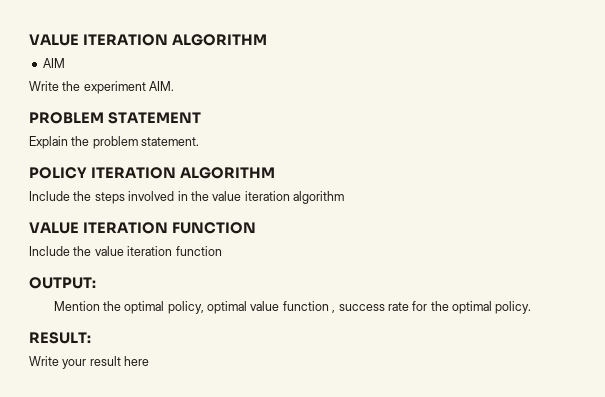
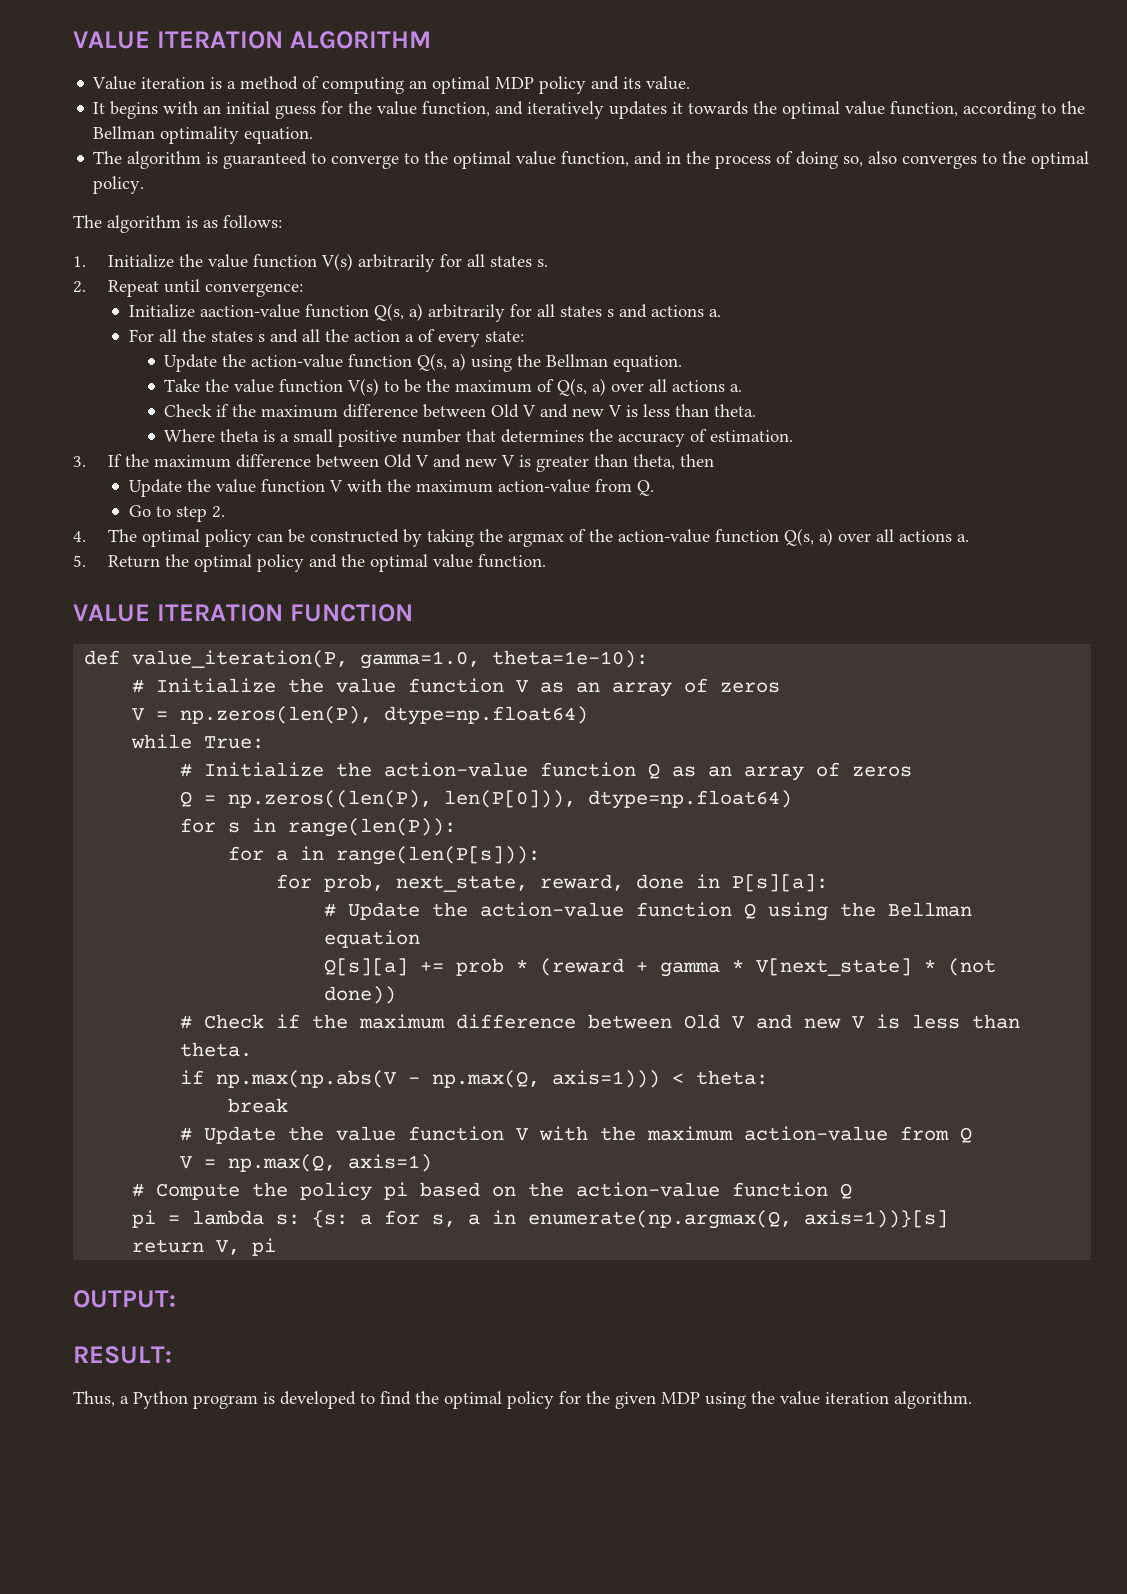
[42,58,65,68] [29,81,175,94] [29,112,201,124] [29,136,200,149] [29,167,275,179] [29,191,344,204] [29,222,256,234] [29,246,222,256] [29,277,96,289] [53,301,532,314] [29,332,91,344] [29,356,150,369] AIM // Write the experiment AIM. // PROBLEM STATEMENT // Explain the problem statement. // POLICY ITERATION ALGORITHM // Include the steps involved in the value iteration algorithm // VALUE ITERATION FUNCTION // Include the value iteration function // OUTPUT: // Mention the optimal policy, optimal value function , success rate for the optimal policy. // RESULT: // Write your result here -> [92,76,691,94] [93,101,1086,119] [93,126,314,144] [93,151,1090,169] [93,176,145,194] [73,215,282,233] [73,253,549,272] [73,279,304,297] [128,303,721,322] [128,329,524,347] [164,353,683,372] [164,378,743,396] [164,404,757,418] [164,429,794,447] [73,454,715,472] [128,479,654,497] [128,505,225,522] [73,528,970,547] [73,554,547,572] [73,604,413,622] [84,650,649,669] [132,678,781,697] [132,706,589,725] [131,734,265,749] [180,762,913,781] [180,790,793,809] [180,818,457,837] [228,846,541,865] [276,874,829,892] [324,902,973,921] [324,930,421,948] [324,958,997,977] [324,986,397,1004] [180,1014,1021,1029] [180,1042,253,1057] [180,1070,769,1088] [228,1098,289,1113] [180,1126,973,1144] [180,1154,433,1172] [132,1182,853,1201] [132,1210,949,1229] [132,1238,277,1256] [73,1290,176,1308] [73,1346,172,1364] [73,1391,972,1409] Value iteration is a method of computing an optimal MDP policy and its value. // It begins with an initial guess for the value function, and iteratively updates it towards the optimal value function, according to the Bellman optimality equation. // The algorithm is guaranteed to converge to the optimal value function, and in the process of doing so, also converges to the optimal policy. // The algorithm is as follows: // 1. Initialize the value function V(s) arbitrarily for all states s. // 2. Repeat until convergence: // Initialize aaction-value function Q(s, a) arbitrarily for all states s and actions a. // For all the states s and all the action a of every state: // Update the action-value function Q(s, a) using the Bellman equation. // Take the value function V(s) to be the maximum of Q(s, a) over all actions a. // Check if the maximum difference between Old V and new V is less than theta. // Where theta is a small positive number that determines the accuracy of estimation. // 3. If the maximum difference between Old V and new V is greater than theta, then // Update the value function V with the maximum action-value from Q. // Go to step 2. // 4. The optimal policy can be constructed by taking the argmax of the action-value function Q(s, a) over all actions a. // 5. Return the optimal policy and the optimal value function. // VALUE ITERATION FUNCTION // def value_iteration(P, gamma=1.0, theta=1e-10): // # Initialize the value function V as an array of zeros // V = np.zeros(len(P), dtype=np.float64) // while True: // # Initialize the action-value function Q as an array of zeros // Q = np.zeros((len(P), len(P[0])), dtype=np.float64) // for s in range(len(P)): // for a in range(len(P[s])): // for prob, next_state, reward, done in P[s][a]: // # Update the action-value function Q using the Bellman equation // Q[s][a] += prob * (reward + gamma * V[next_state] * (not done)) // # Check if the maximum difference between Old V and new V is less than theta. // if np.max(np.abs(V - np.max(Q, axis=1))) < theta: // break // # Update the value function V with the maximum action-value from Q // V = np.max(Q, axis=1) // # Compute the policy pi based on the action-value function Q // pi = lambda s: {s: a for s, a in enumerate(np.argmax(Q, axis=1))}[s] // return V, pi // OUTPUT: // RESULT: // Thus, a Python program is developed to find the optimal policy for the given MDP using the value iteration algorithm.

